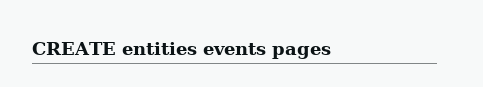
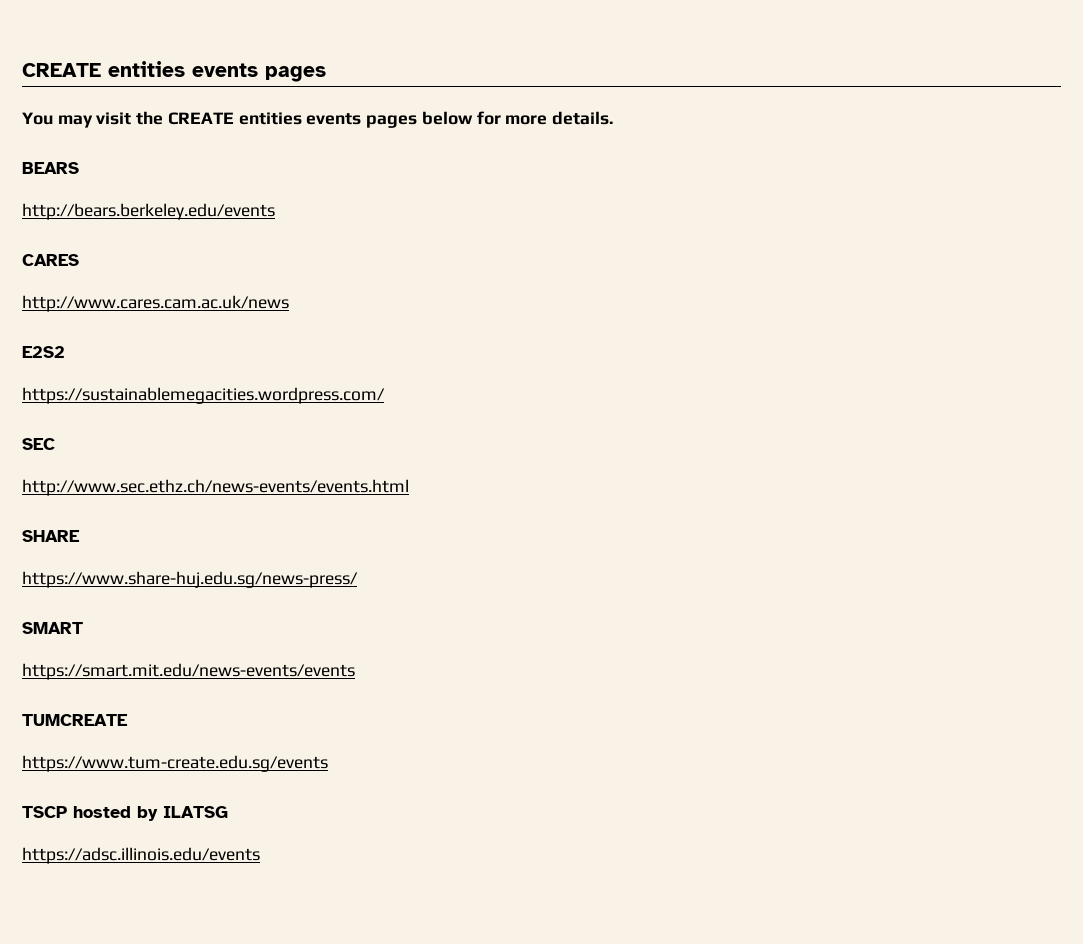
[32,42,331,59] CREATE entities events pages -> [22,61,326,82] [22,111,613,128] [22,162,79,174] [22,203,275,220] [22,254,79,266] [22,295,289,312] [22,346,65,358] [22,387,385,404] [22,438,55,450] [22,479,409,496] [22,530,80,542] [22,571,358,588] [22,622,83,634] [22,663,355,680] [22,714,128,726] [22,755,328,772] [22,806,228,821] [22,847,260,864] CREATE entities events pages // You may visit the CREATE entities events pages below for more details. // BEARS // http://bears.berkeley.edu/events // CARES // http://www.cares.cam.ac.uk/news // E2S2 // https://sustainablemegacities.wordpress.com/ // SEC // http://www.sec.ethz.ch/news-events/events.html // SHARE // https://www.share-huj.edu.sg/news-press/ // SMART // https://smart.mit.edu/news-events/events // TUMCREATE // https://www.tum-create.edu.sg/events // TSCP hosted by ILATSG // https://adsc.illinois.edu/events

